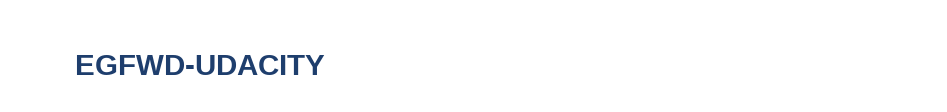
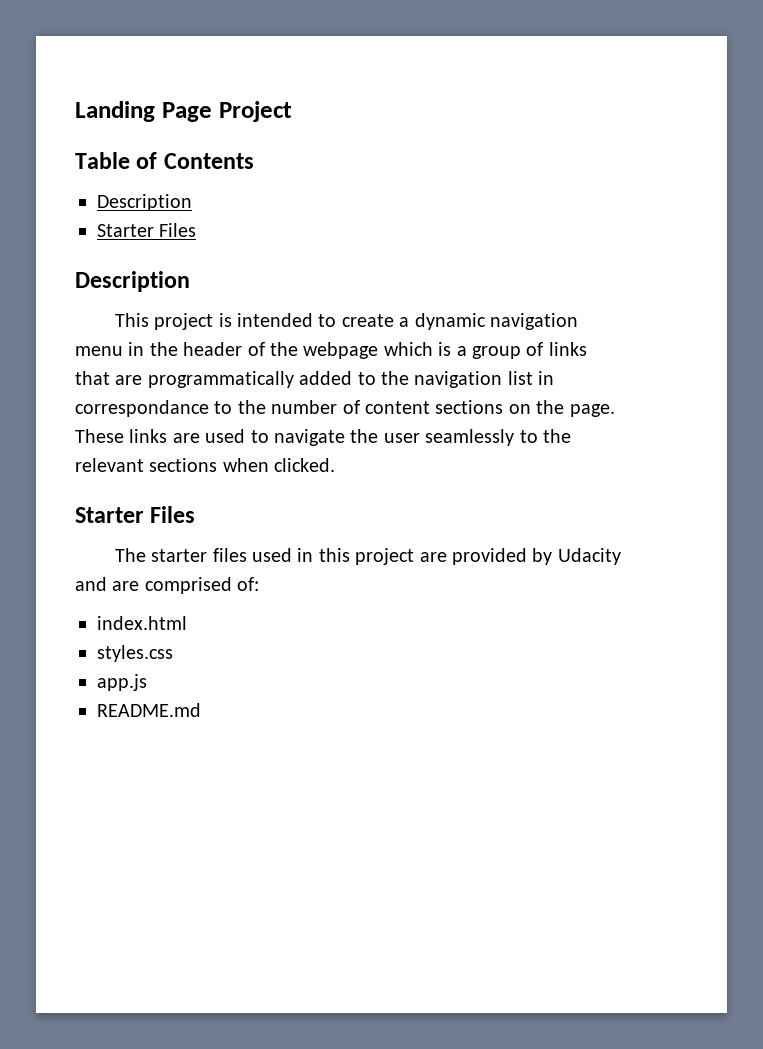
[75,55,325,75] EGFWD-UDACITY -> [75,101,292,122] [75,152,254,169] [97,194,192,211] [97,223,197,237] [75,271,190,292] [114,313,578,330] [75,342,587,359] [75,371,555,388] [75,400,615,417] [75,429,571,446] [75,458,336,472] [75,506,196,523] [114,548,621,565] [75,577,260,594] [97,616,187,630] [97,645,173,662] [97,674,147,691] [97,703,201,717] Landing Page Project // Table of Contents // Description // Starter Files // Description // This project is intended to create a dynamic navigation menu in the header of the webpage which is a group of links that are programmatically added to the navigation list in correspondance to the number of content sections on the page. These links are used to navigate the user seamlessly to the relevant sections when clicked. // Starter Files // The starter files used in this project are provided by Udacity and are comprised of: // index.html // styles.css // app.js // README.md

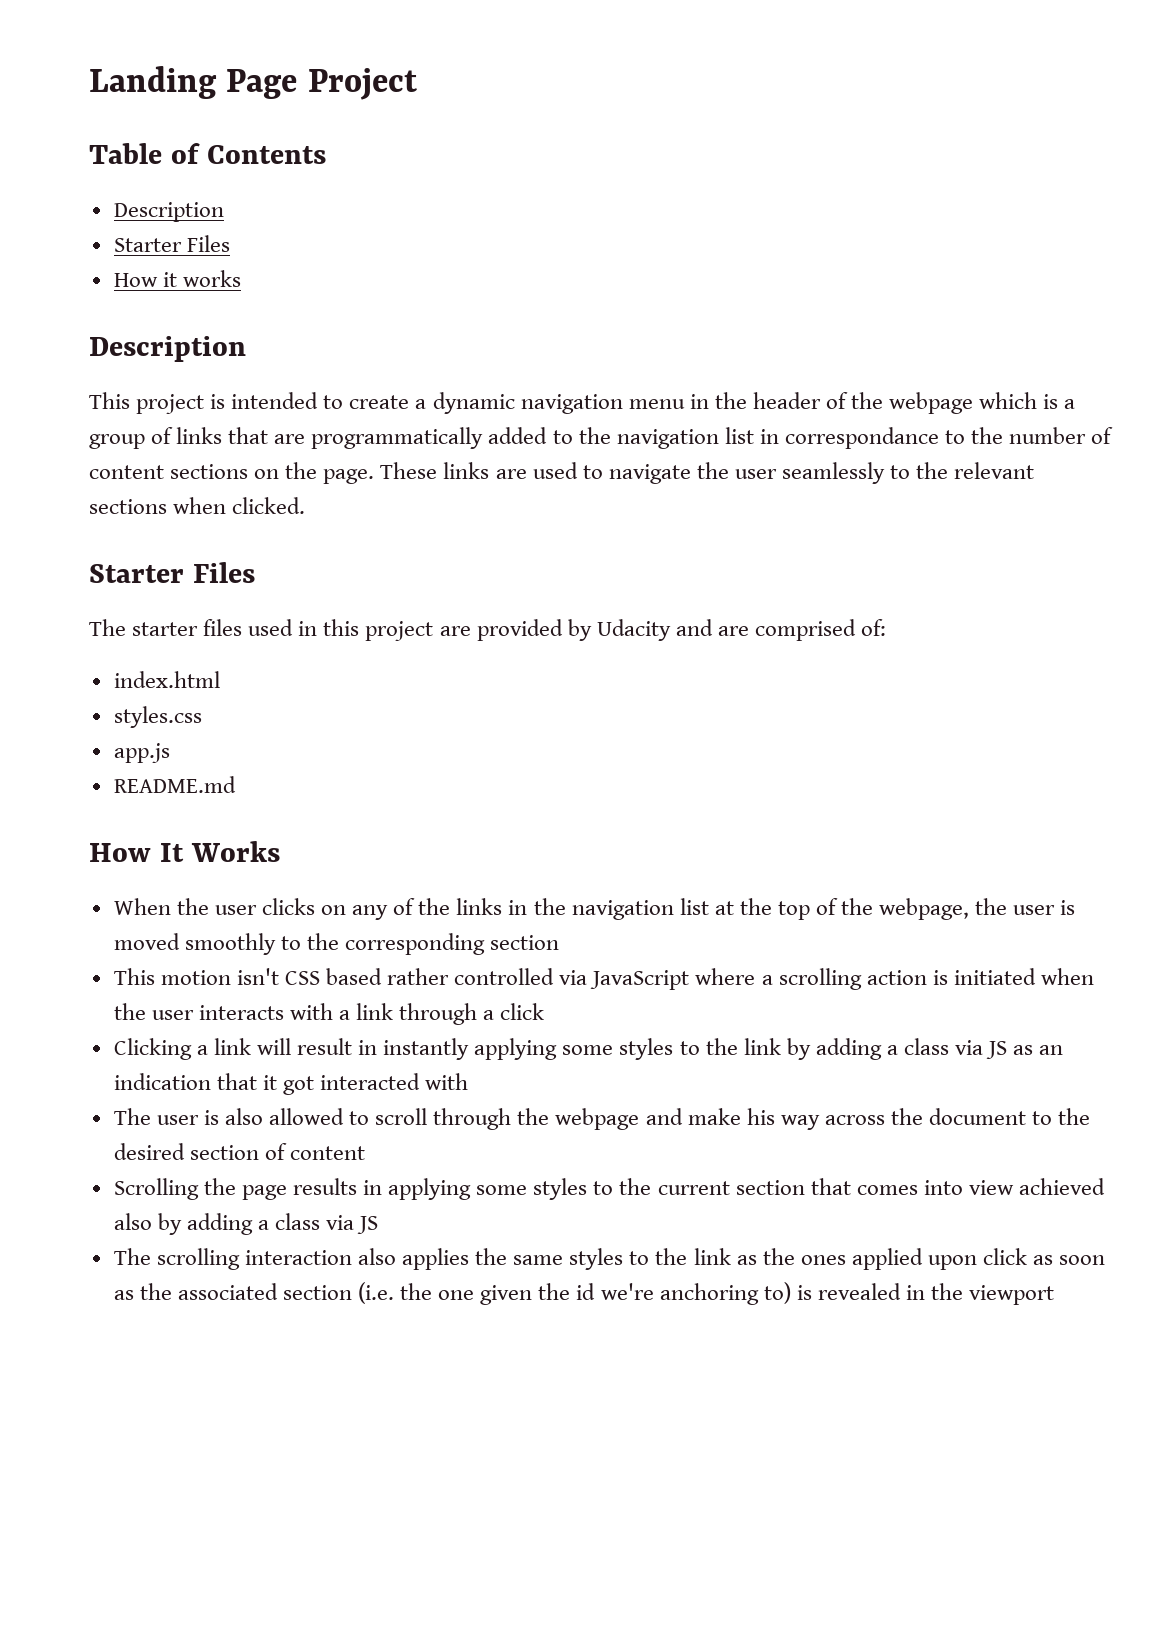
(197, 230) none -> [113,270,241,287] // How it works
(201, 710) none -> [89,841,280,862] [113,898,1076,920] [113,933,560,955] [113,968,1094,990] [113,1003,545,1025] [113,1038,1064,1060] [113,1073,469,1095] [113,1108,1091,1130] [113,1143,365,1160] [113,1178,1105,1200] [113,1213,379,1235] [113,1248,1106,1270] [113,1282,1055,1305] // How It Works // When the user clicks on any of the links in the navigation list at the top of the webpage, the user is moved smoothly to the corresponding section // This motion isn't CSS based rather controlled via JavaScript where a scrolling action is initiated when the user interacts with a link through a click // Clicking a link will result in instantly applying some styles to the link by adding a class via JS as an indication that it got interacted with // The user is also allowed to scroll through the webpage and make his way across the document to the desired section of content // Scrolling the page results in applying some styles to the current section that comes into view achieved also by adding a class via JS // The scrolling interaction also applies the same styles to the link as the ones applied upon click as soon as the associated section (i.e. the one given the id we're anchoring to) is revealed in the viewport

